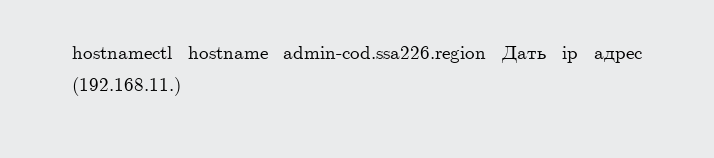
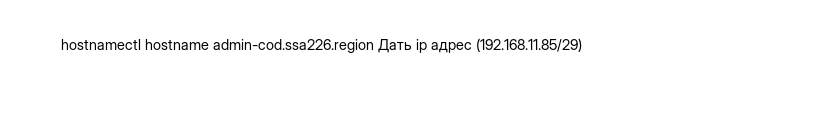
[72,77,181,96] (192.168.11.) -> [476,38,582,52] (192.168.11.85/29)

